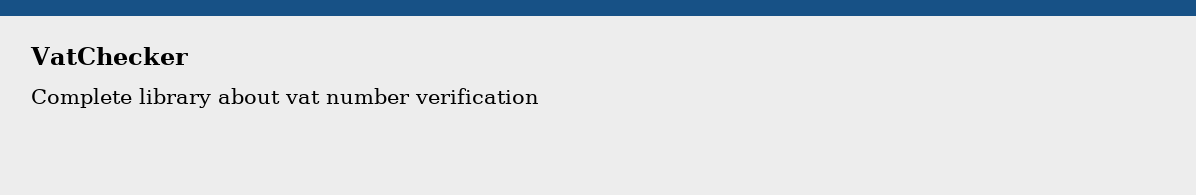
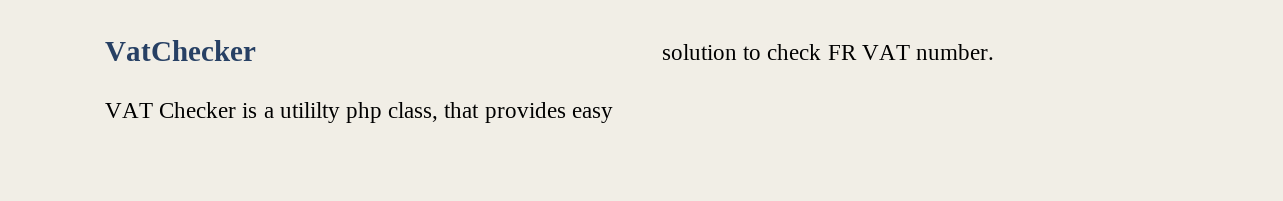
[31,88,539,108] Complete library about vat number verification -> [105,102,613,123] [662,44,995,60] VAT Checker is a utililty php class, that provides easy solution to check FR VAT number.

